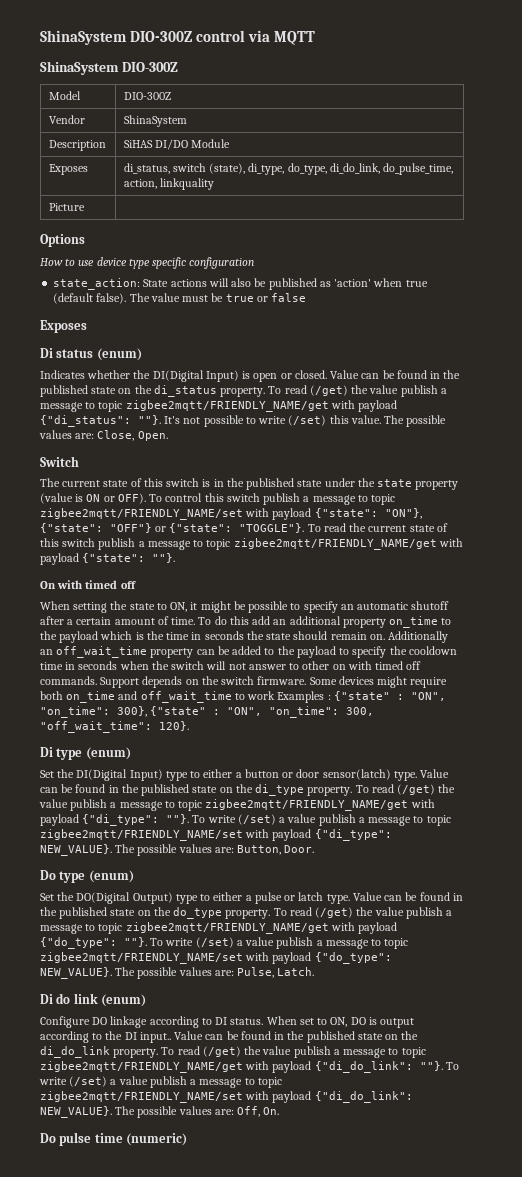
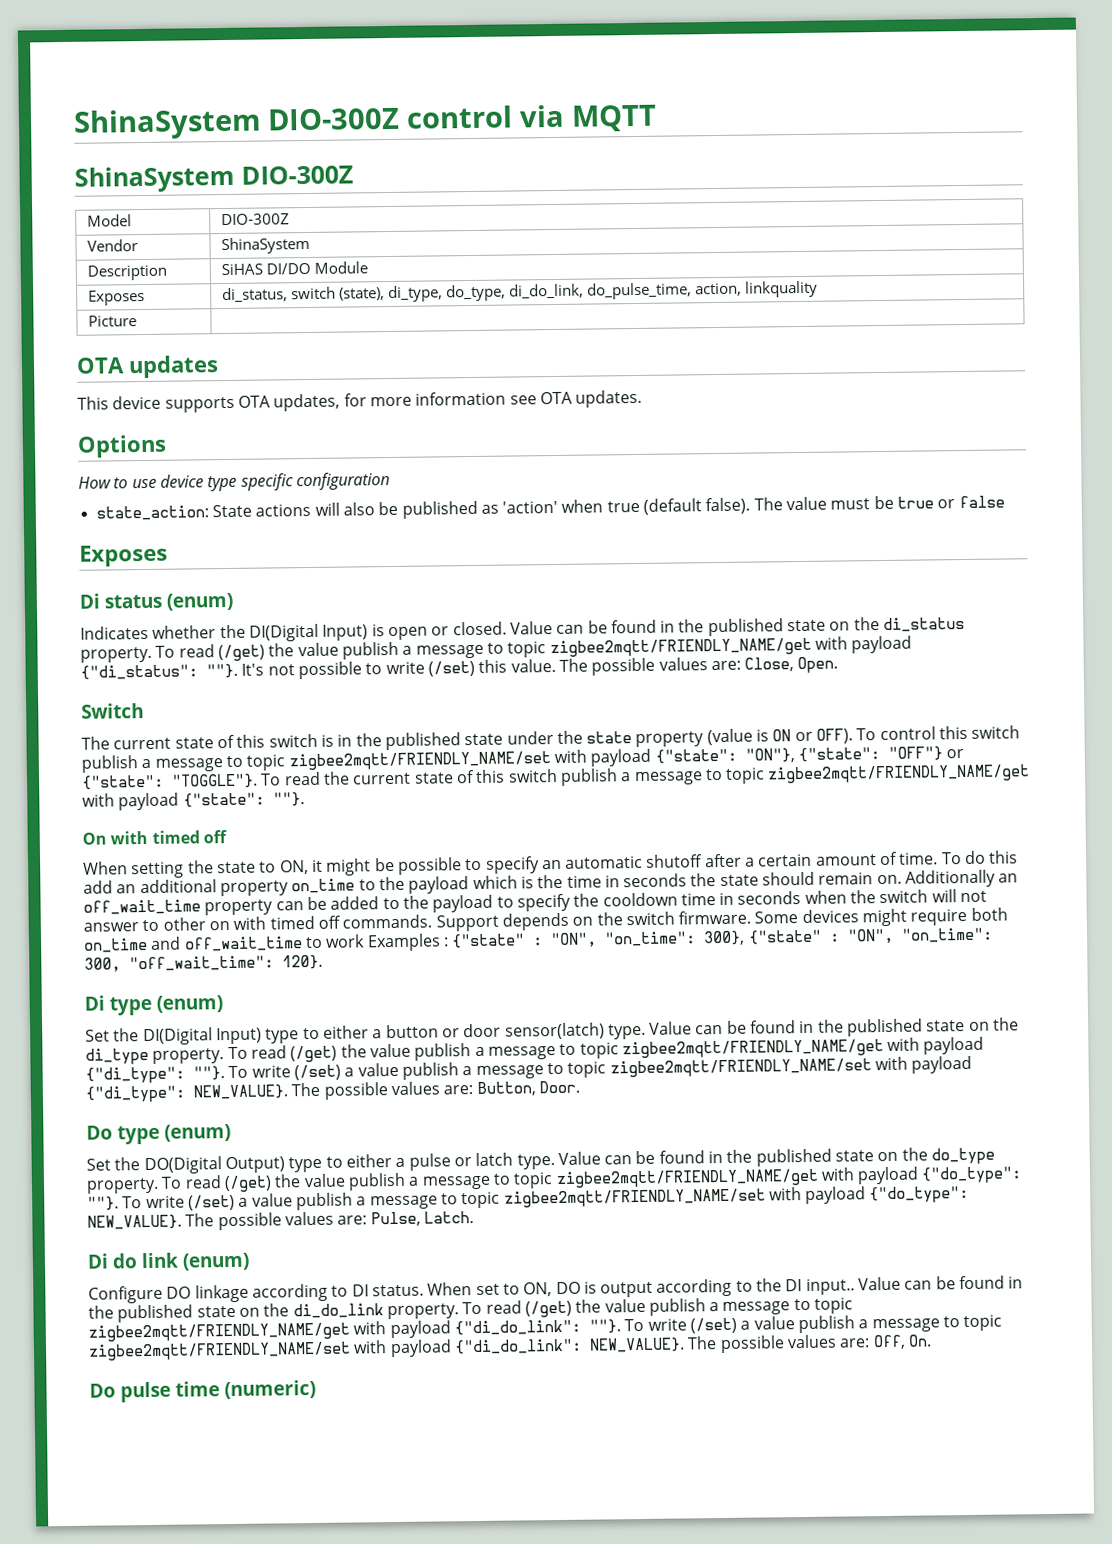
(85, 207) none -> [76,355,219,379] [77,389,643,413] // OTA updates // This device supports OTA updates, for more information see OTA updates.

